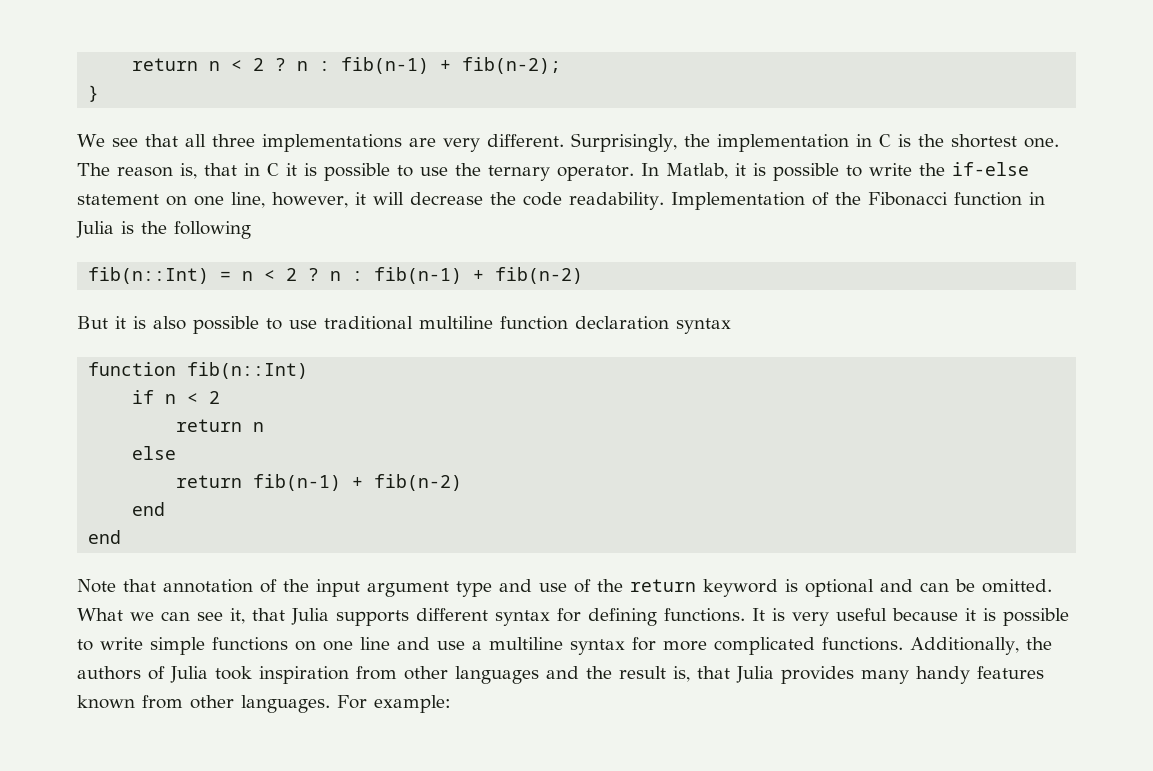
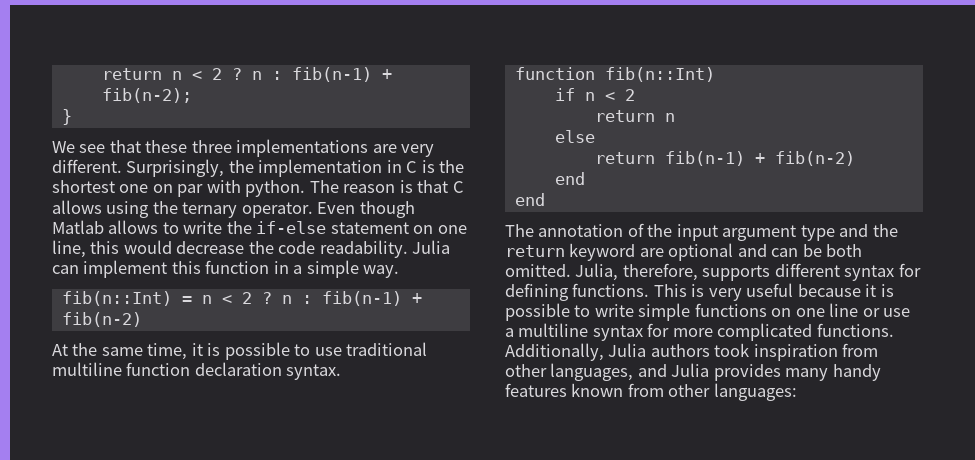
[184,134,206,147] all -> [145,140,188,153] these
[1023,138,1059,148] [77,163,839,181] one. The reason is, that in C it is possible to use the ternary operator. In Matlab, it is possible -> [119,180,464,197] [52,200,415,218] [52,220,159,234] one on par with python. The reason is that C allows using the ternary operator. Even though Matlab allows
[272,192,404,208] however, it will -> [90,240,172,254] this would
[670,192,1045,210] [76,221,251,239] Implementation of the Fibonacci function in Julia is the following -> [412,240,451,254] [52,260,400,278] Julia can implement this function in a simple way.
[77,316,186,330] But it is also -> [52,343,221,360] At the same time, it is
[676,318,731,334] syntax -> [286,364,342,380] syntax.
[77,579,156,593] Note that -> [505,224,534,237] The
[539,579,591,593] use of -> (869, 230) none
[785,579,798,592] is -> [639,248,664,257] are
[982,579,1052,593] [77,608,329,625] omitted. What we can see it, that Julia -> [826,244,863,257] [505,263,698,281] both omitted. Julia, therefore,
[752,608,765,621] It -> [653,284,687,297] This
[397,637,430,650] and -> [862,308,880,317] or
[1025,637,1052,650] [77,666,730,684] the authors of Julia took inspiration from other languages and the result is, that -> [608,343,879,361] [505,363,667,381] Julia authors took inspiration from other languages, and
[241,695,451,713] languages. For example: -> [713,383,797,401] languages:

